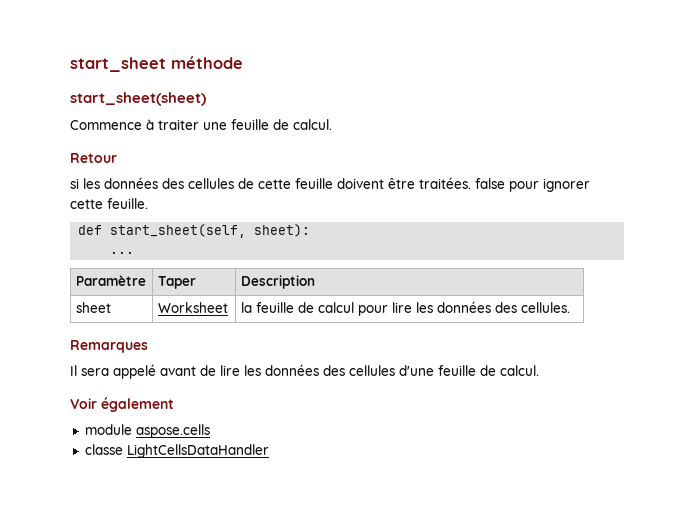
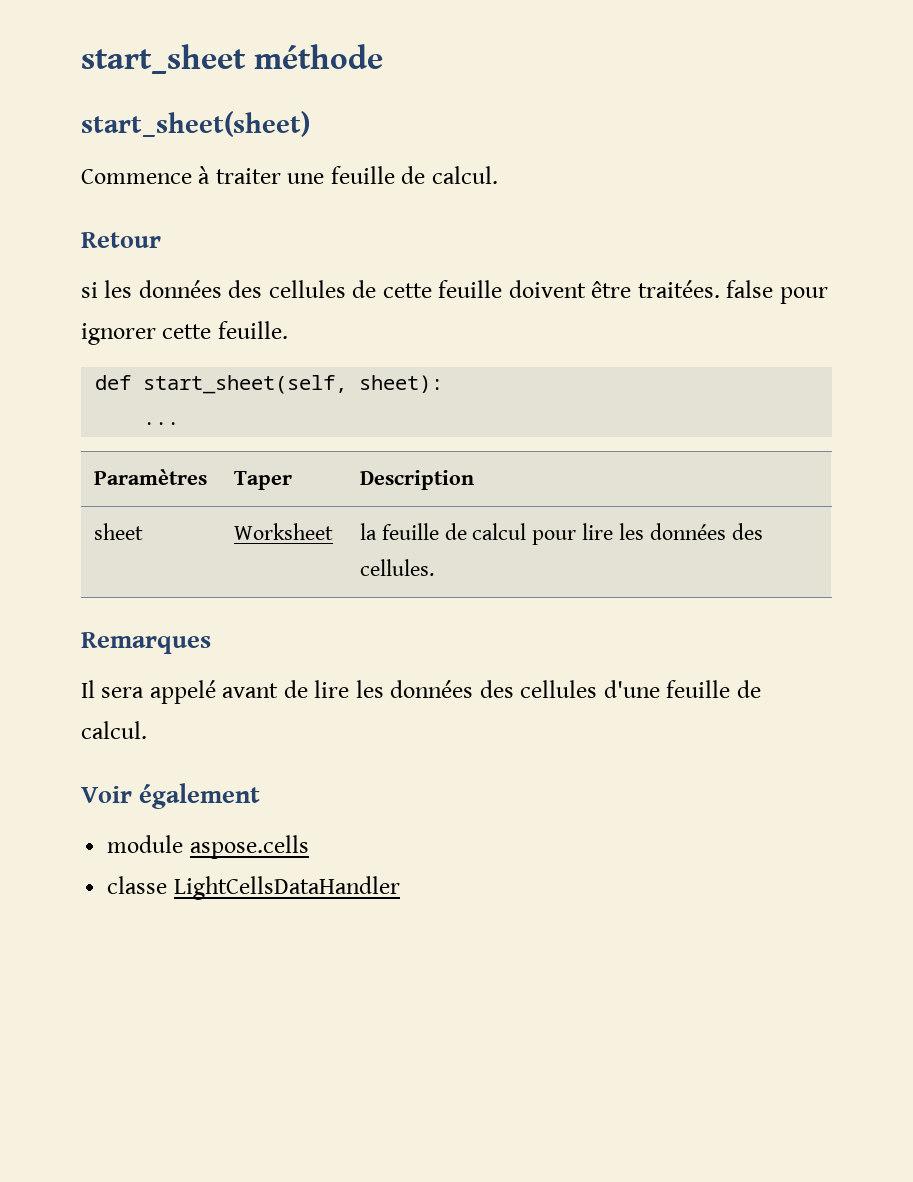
[75,275,146,286] Paramètre -> [94,469,208,485] Paramètres

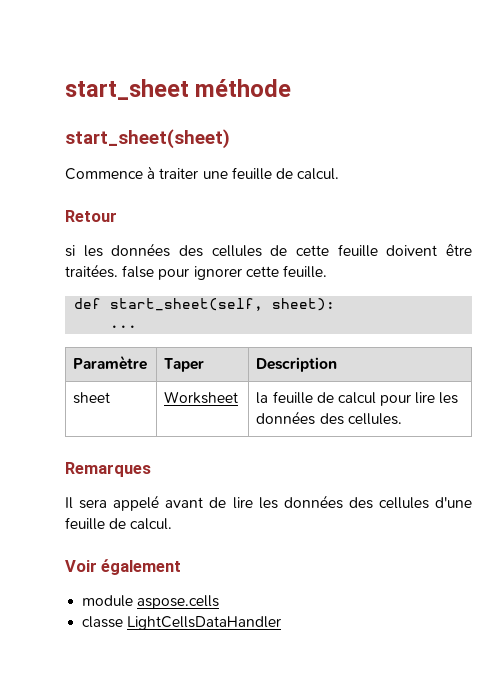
[94,469,208,485] Paramètres -> [73,355,148,370] Paramètre

